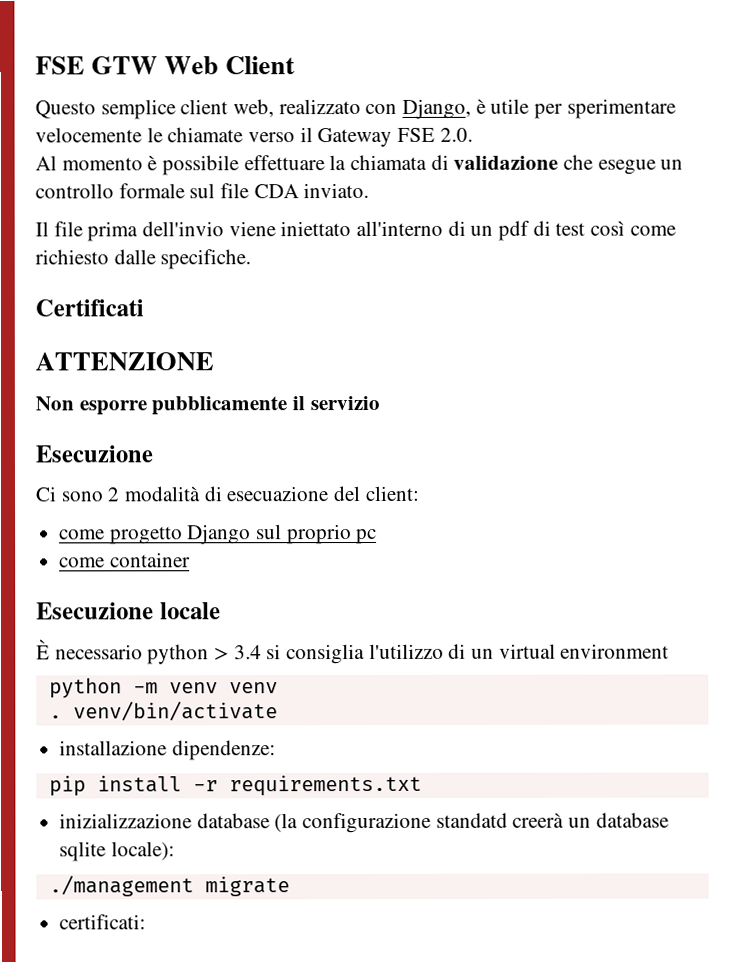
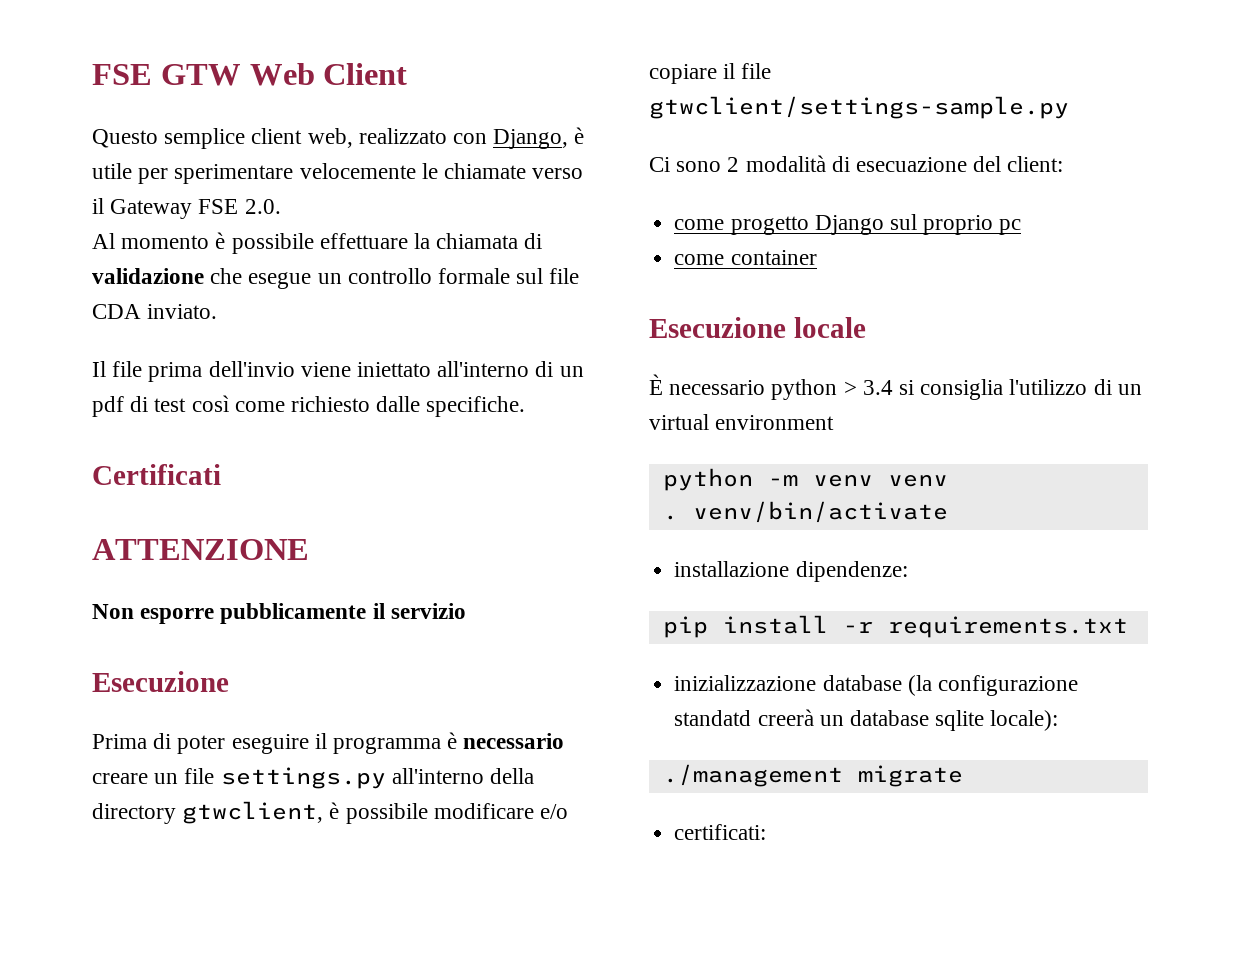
(153, 454) none -> [92,732,565,754] [92,767,535,789] [92,801,569,824] [649,63,772,84] [649,96,1069,119] // Prima di poter eseguire il programma è necessario creare un file settings.py all'interno della directory gtwclient, è possibile modificare e/o copiare il file gtwclient/settings-sample.py

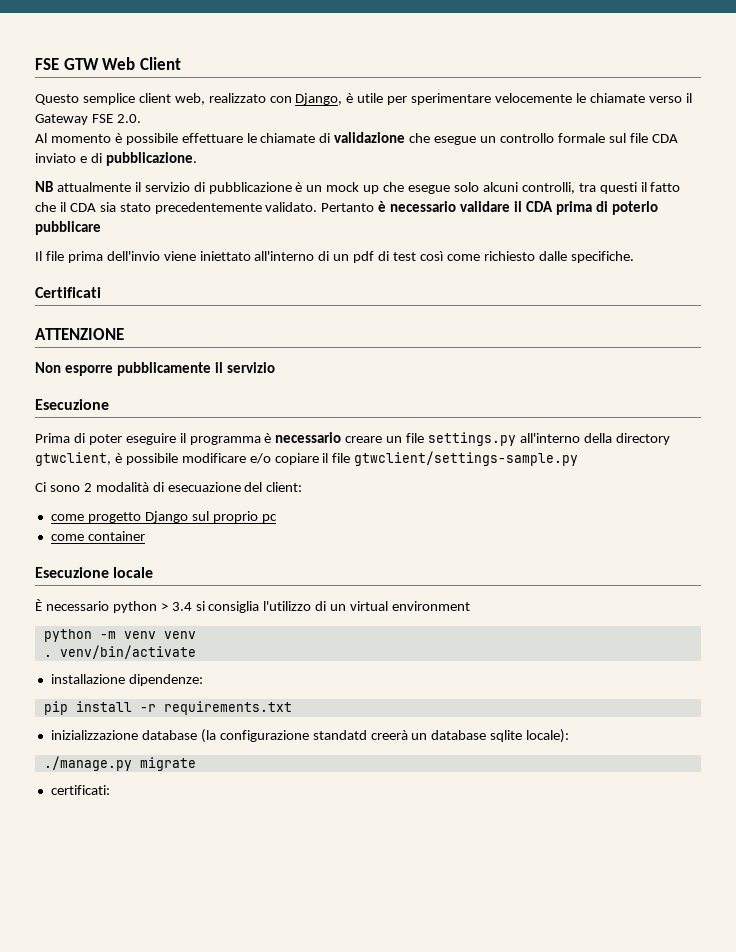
[414,233,519,249] la chiamata -> [246,133,316,143] le chiamate
[147,304,218,319] inviato. -> [35,152,197,166] [35,181,681,194] [35,201,658,215] [35,221,101,235] inviato e di pubblicazione. // NB attualmente il servizio di pubblicazione è un mock up che esegue solo alcuni controlli, tra questi il fatto che il CDA sia stato precedentemente validato. Pertanto è necessario validare il CDA prima di poterlo pubblicare
[662,764,843,787] ./management -> [43,756,132,771] ./manage.py

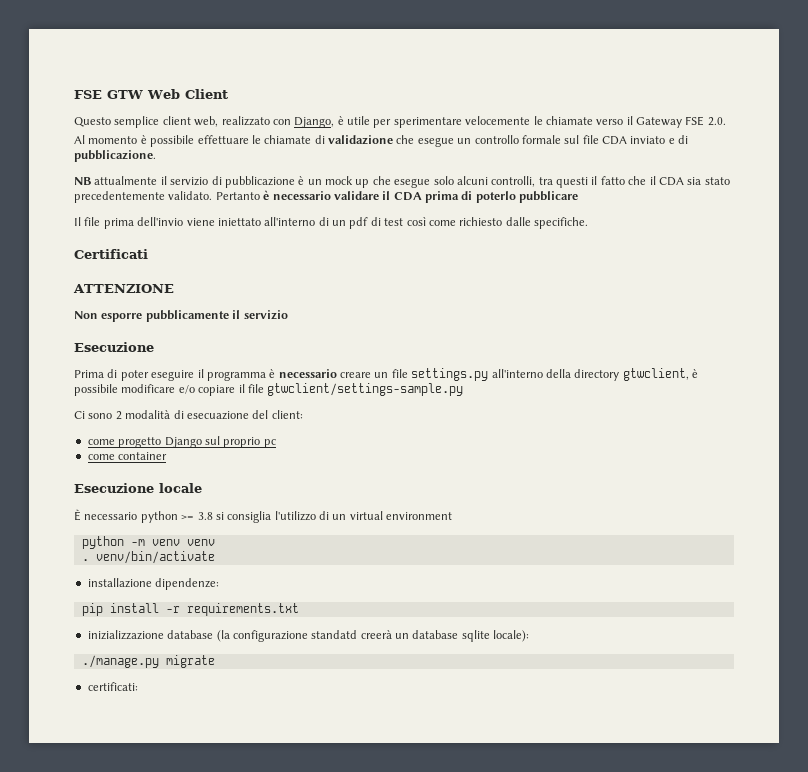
[160,602,192,611] > 3.4 -> [181,512,213,520] >= 3.8

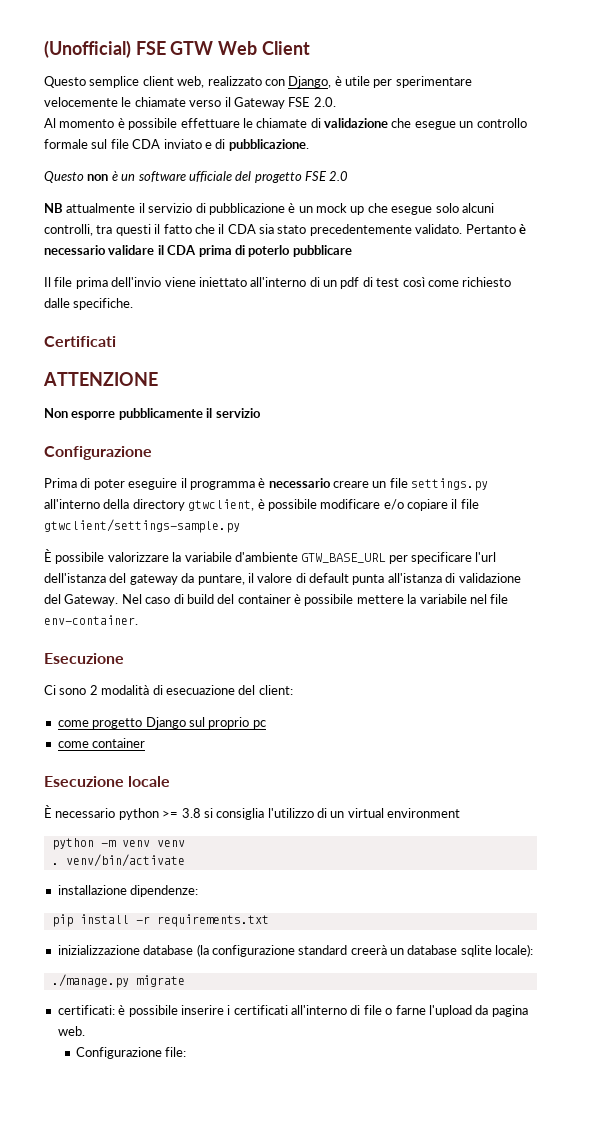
(74, 94) none -> [44,40,131,58] (Unofficial)
(156, 156) none -> [44,171,349,183] // Questo non è un software ufficiale del progetto FSE 2.0
[74,342,154,352] Esecuzione -> [44,446,152,460] Configurazione
(464, 389) none -> [44,549,497,564] [44,573,521,585] [44,594,509,606] [44,615,138,625] [44,653,124,664] // È possibile valorizzare la variabile d'ambiente GTW_BASE_URL per specificare l'url dell'istanza del gateway da puntare, il valore di default punta all'istanza di validazione del Gateway. Nel caso di build del container è possibile mettere la variabile nel file env-container. // Esecuzione
[311,630,358,639] standatd -> [298,945,348,955] standard
(138, 686) none -> [118,1005,528,1017] [57,1026,85,1036] [76,1047,187,1059] è possibile inserire i certificati all'interno di file o farne l'upload da pagina web. // Configurazione file:

